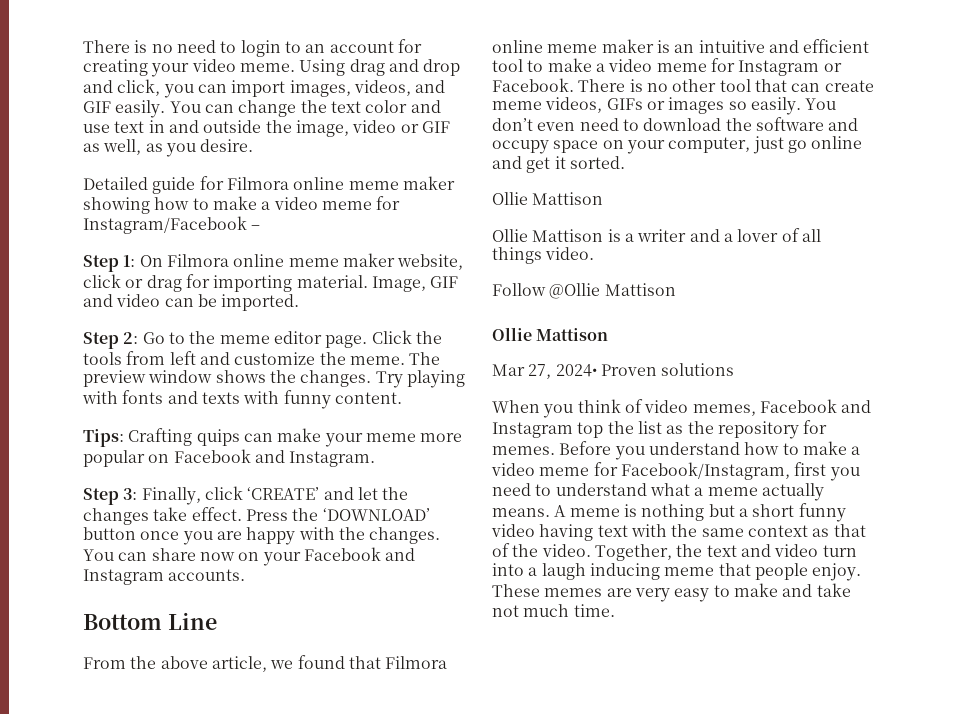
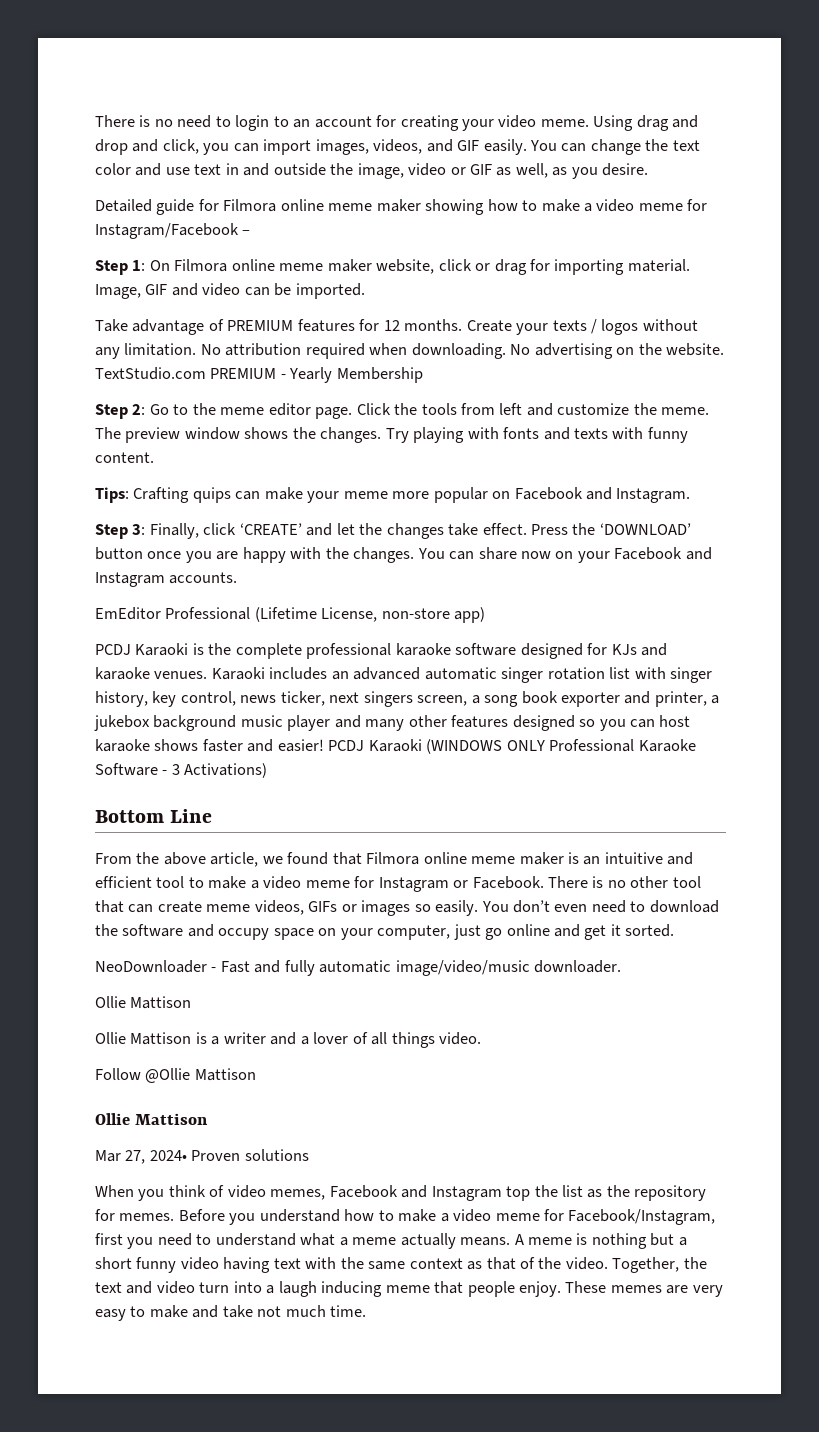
(300, 302) none -> [95,319,698,335] [95,343,725,359] [95,367,423,383] // Take advantage of PREMIUM features for 12 months. Create your texts / logos without any limitation. No attribution required when downloading. No advertising on the website. TextStudio.com PREMIUM - Yearly Membership
(246, 575) none -> [95,607,486,623] [95,643,668,659] [95,667,713,683] [95,691,720,707] [94,715,691,731] [95,739,696,754] [95,763,268,778] // EmEditor Professional (Lifetime License, non-store app) // PCDJ Karaoki is the complete professional karaoke software designed for KJs and karaoke venues. Karaoki includes an advanced automatic singer rotation list with singer history, key control, news ticker, next singers screen, a song book exporter and printer, a jukebox background music player and many other features designed so you can host karaoke shows faster and easier! PCDJ Karaoki (WINDOWS ONLY Professional Karaoke Software - 3 Activations)
(625, 162) none -> [95,960,622,976] // NeoDownloader - Fast and fully automatic image/video/music downloader.

